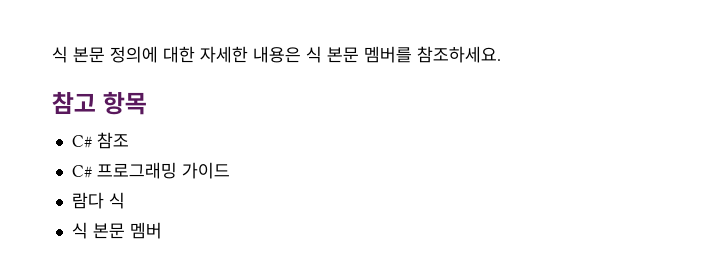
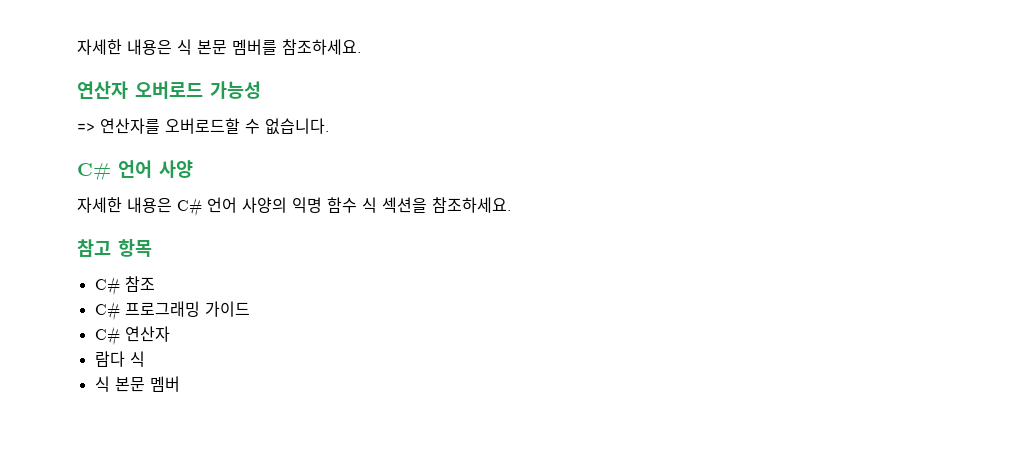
[52,46,195,63] 식 본문 정의에 대한 -> (77, 47) none
(501, 54) none -> [77,81,261,99] [77,118,329,135] [77,160,193,181] [77,197,511,217] // 연산자 오버로드 가능성 // => 연산자를 오버로드할 수 없습니다. // C# 언어 사양 // 자세한 내용은 C# 언어 사양의 익명 함수 식 섹션을 참조하세요.
(230, 170) none -> [94,326,170,346] // C# 연산자

